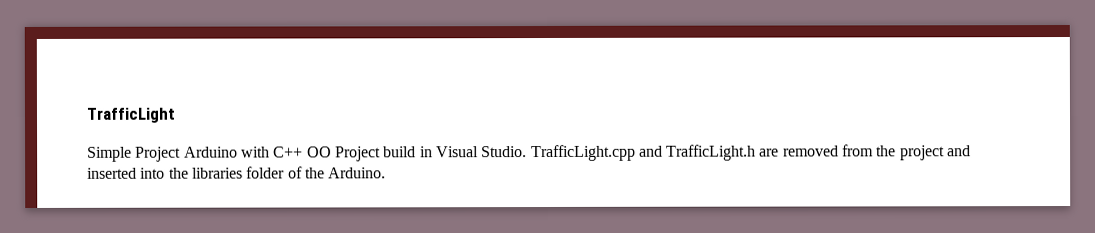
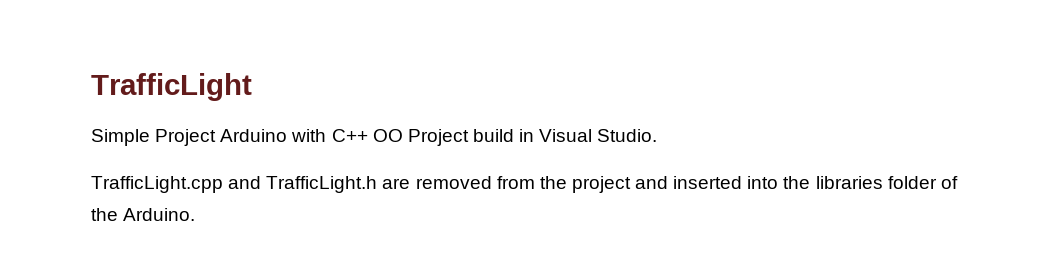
(528, 152) none -> (658, 135) //

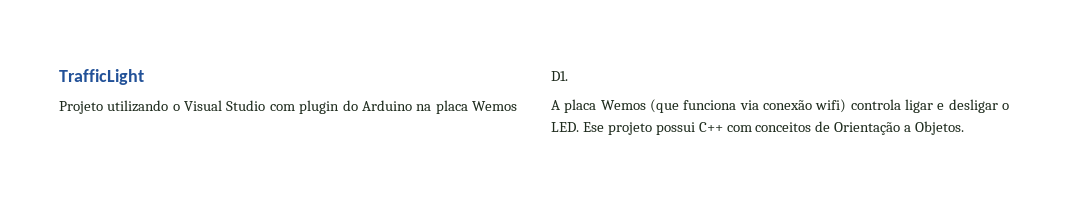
[91,129,658,146] [91,176,958,193] [91,208,196,221] Simple Project Arduino with C++ OO Project build in Visual Studio. // TrafficLight.cpp and TrafficLight.h are removed from the project and inserted into the libraries folder of the Arduino. -> [59,100,518,114] [551,71,568,81] [551,99,1009,113] [551,121,965,135] Projeto utilizando o Visual Studio com plugin do Arduino na placa Wemos D1. // A placa Wemos (que funciona via conexão wifi) controla ligar e desligar o LED. Ese projeto possui C++ com conceitos de Orientação a Objetos.

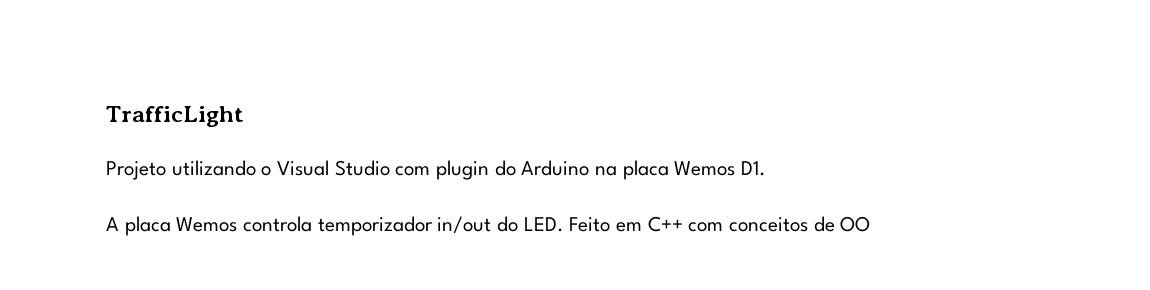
[650,99,1009,113] [551,122,695,135] (que funciona via conexão wifi) controla ligar e desligar o LED. Ese projeto possui -> [243,216,643,236] controla temporizador in/out do LED. Feito em
[834,121,965,135] Orientação a Objetos. -> [840,216,871,232] OO

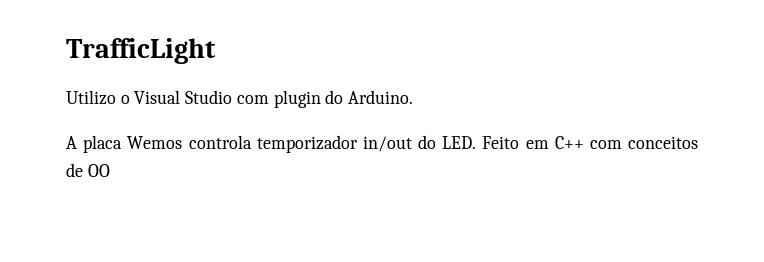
[106,160,256,180] Projeto utilizando -> [66,90,116,105] Utilizo
[521,160,767,180] Arduino na placa Wemos D1. -> [348,90,414,104] Arduino.

